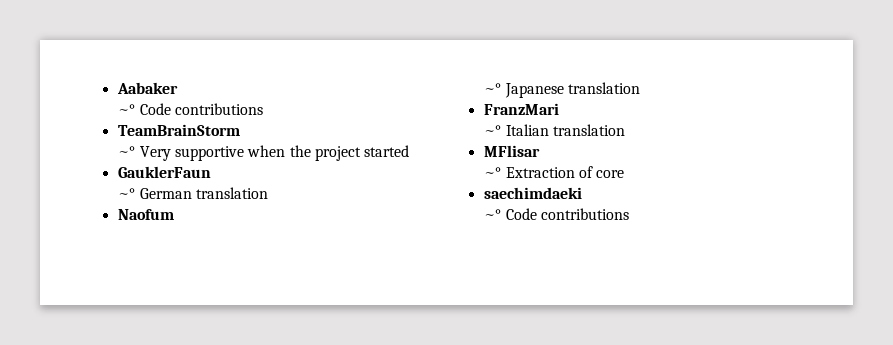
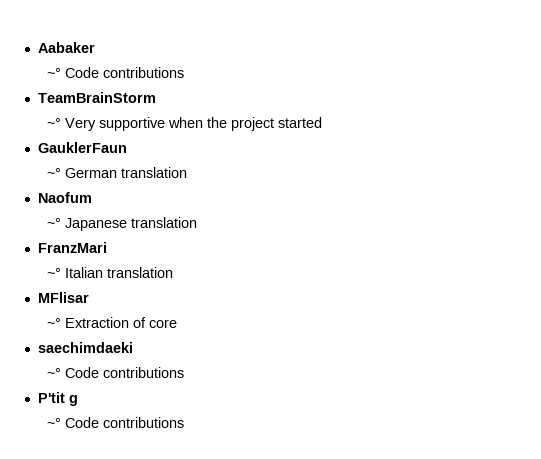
(629, 214) none -> [37,392,78,406] [46,417,184,428] // P'tit g // ~° Code contributions

